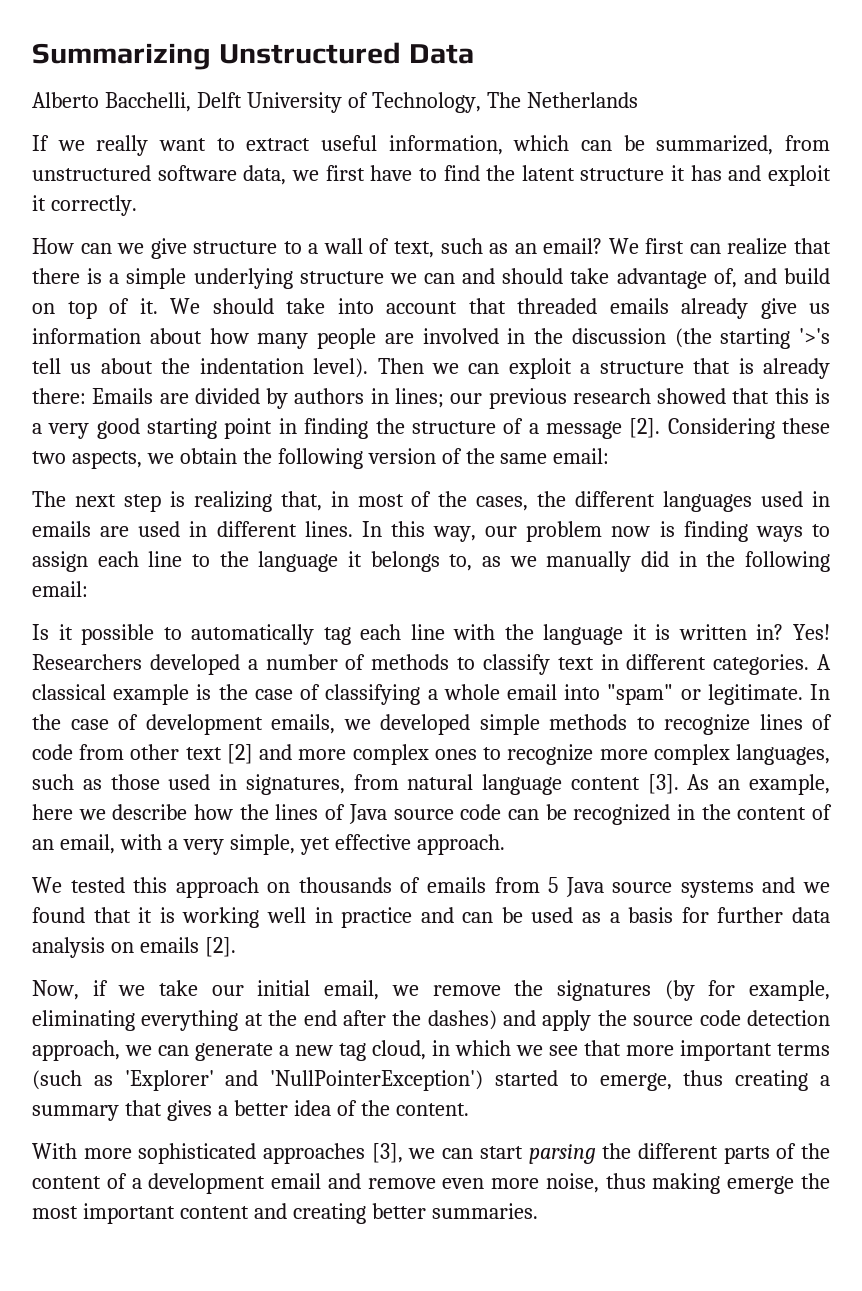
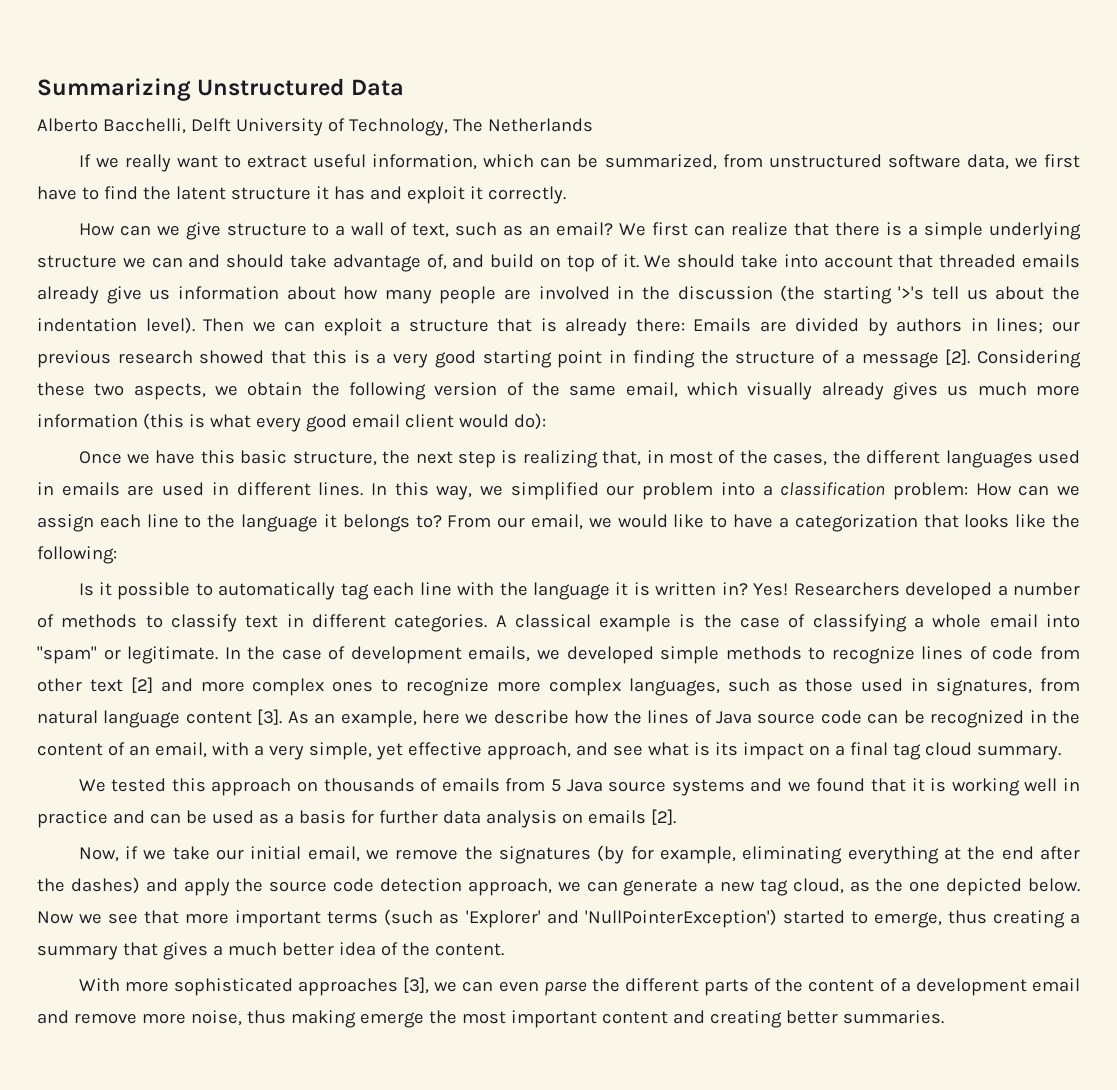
[553,448,610,464] [32,491,66,507] email: // The -> [625,382,1081,400] [37,413,546,432] [78,450,411,466] email, which visually already gives us much more information (this is what every good email client would do): // Once we have this basic structure, the
[485,521,830,542] our problem now is finding ways to -> [479,482,1081,500] we simplified our problem into a classification problem: How can we
[449,551,830,572] [32,581,88,597] to, as we manually did in the following email: -> [415,514,1081,532] [37,546,117,564] to? From our email, we would like to have a categorization that looks like the following:
[416,834,505,855] approach. -> [486,742,1061,760] approach, and see what is its impact on a final tag cloud summary.
[432,1040,511,1056] in which -> [849,878,1081,896] [37,911,74,924] as the one depicted below. Now
(228, 1110) none -> [227,942,277,956] much
[479,1144,596,1164] start parsing -> [498,981,587,996] even parse
[442,1178,485,1189] even -> (137, 1018) none

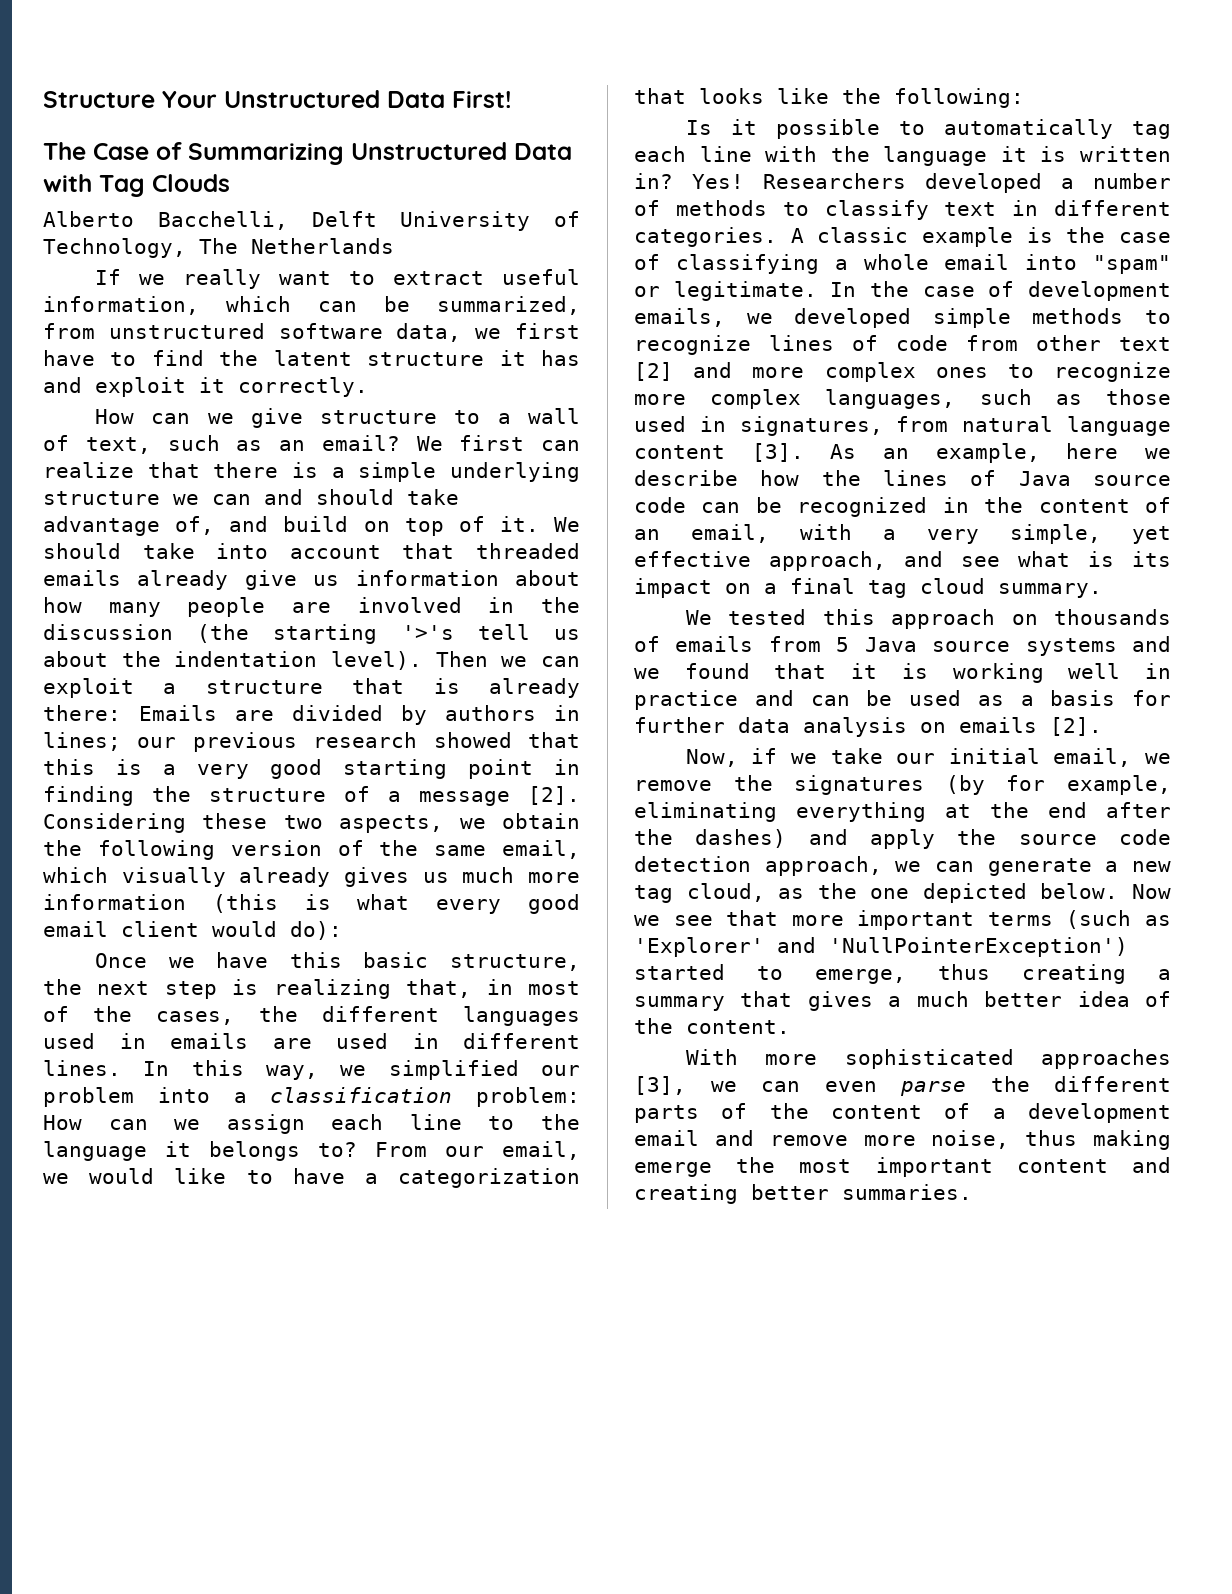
(37, 89) none -> [43,90,512,108] [43,142,182,160] Structure Your Unstructured Data First! // The Case of
(404, 87) none -> [43,174,230,197] with Tag Clouds
[514,614,591,628] classical -> [817,227,909,243] classic

